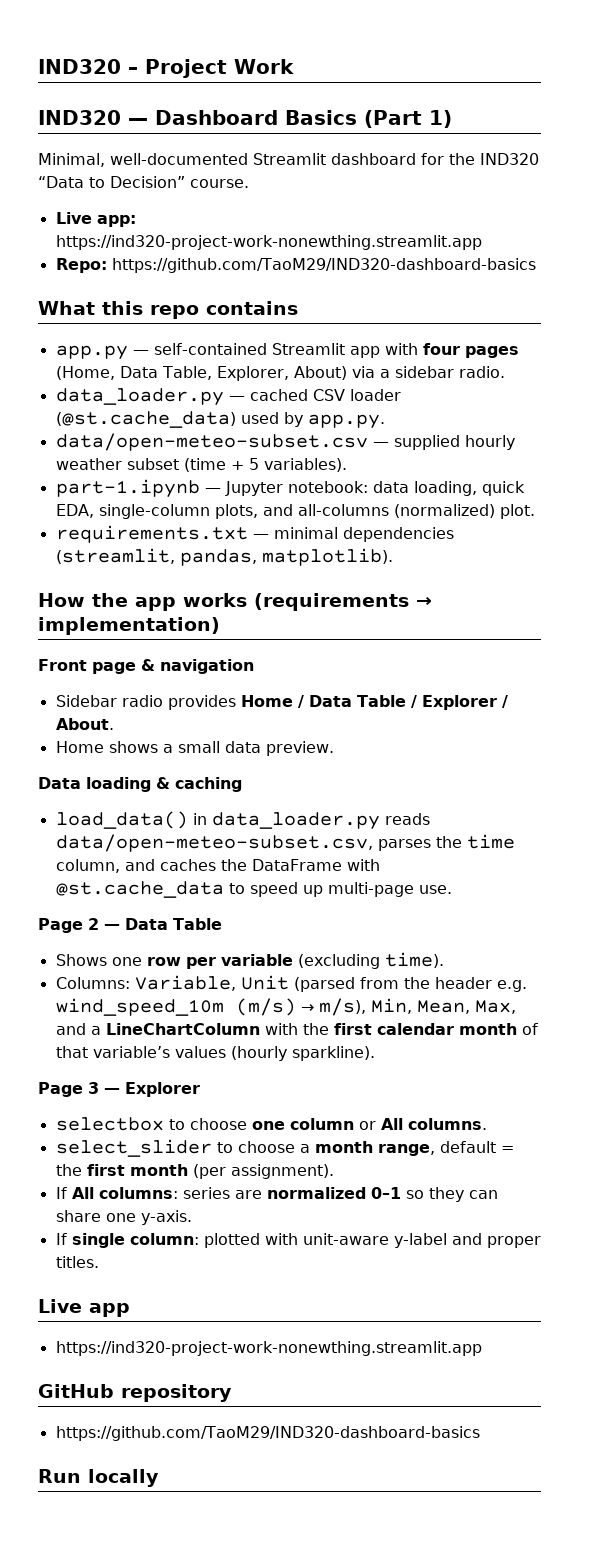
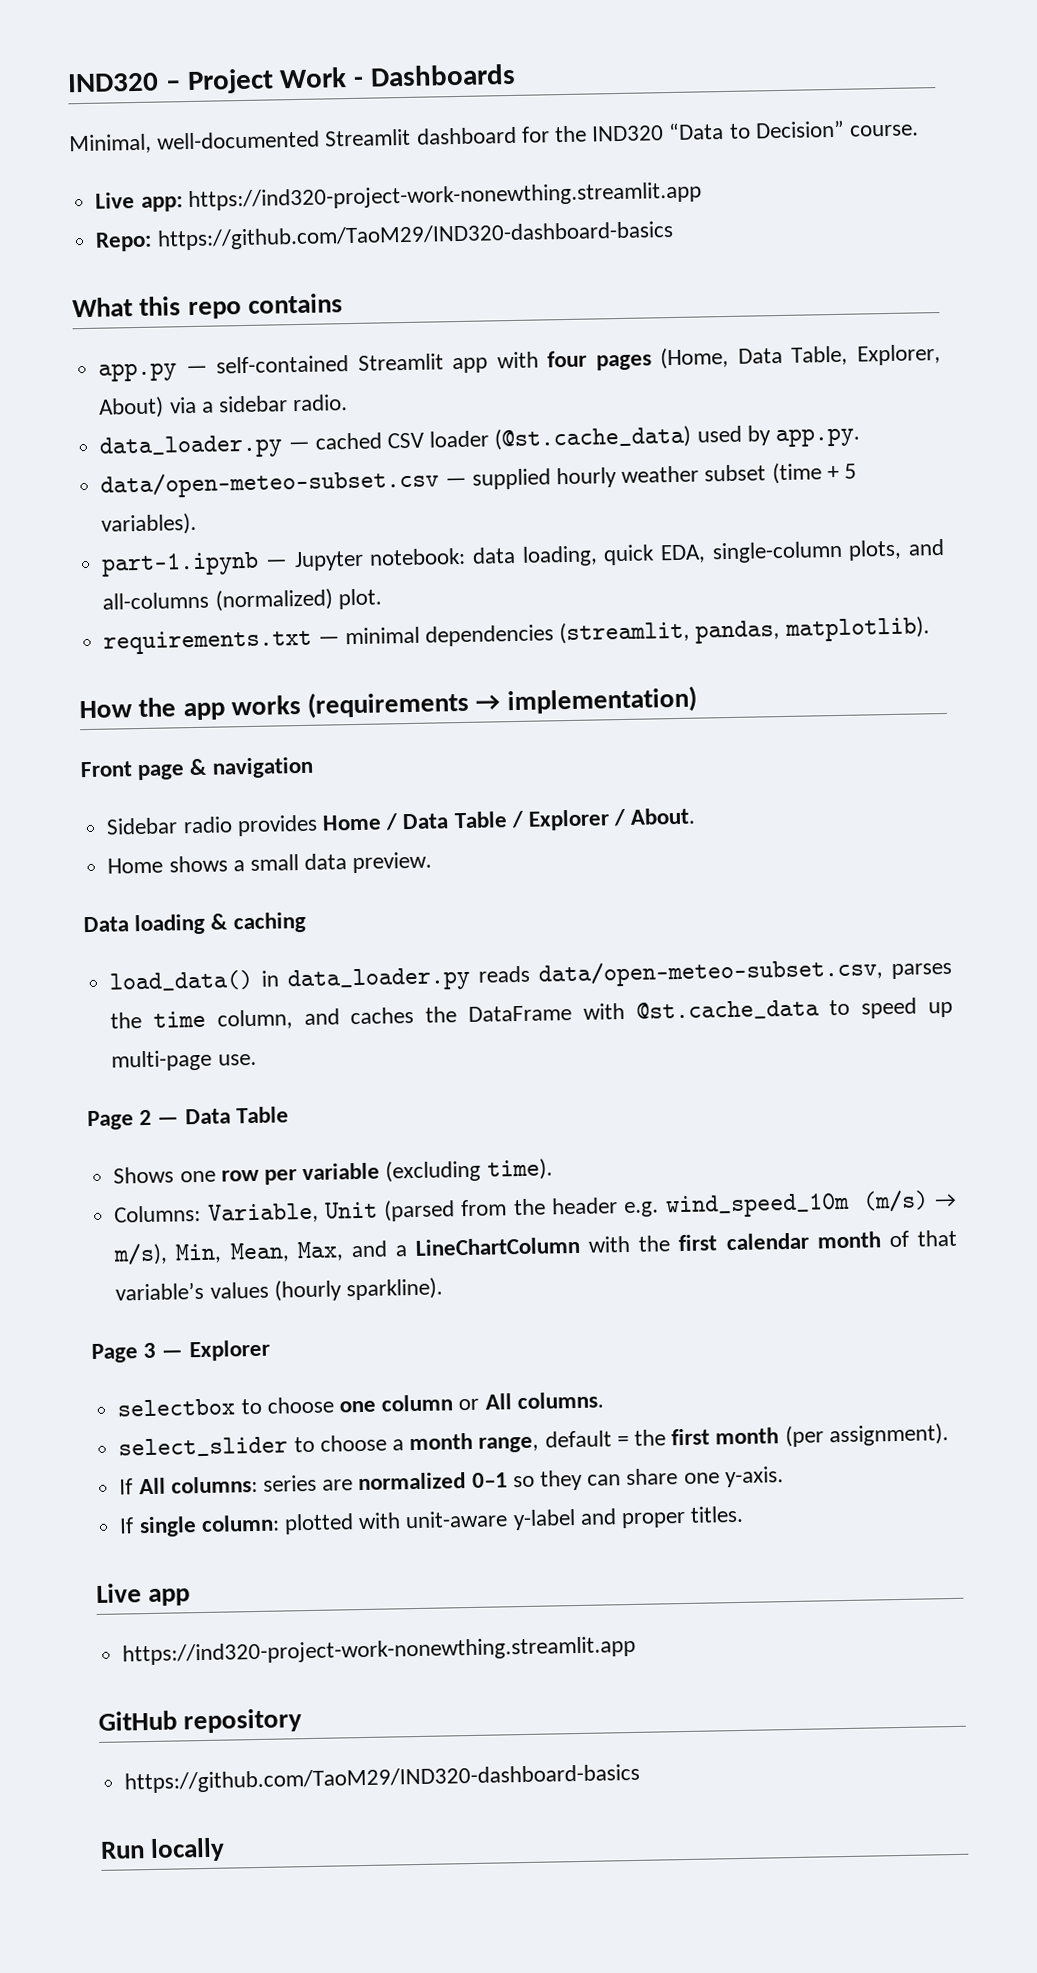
[38,110,452,128] // IND320 — Dashboard Basics (Part 1) -> [353,63,517,87] - Dashboards

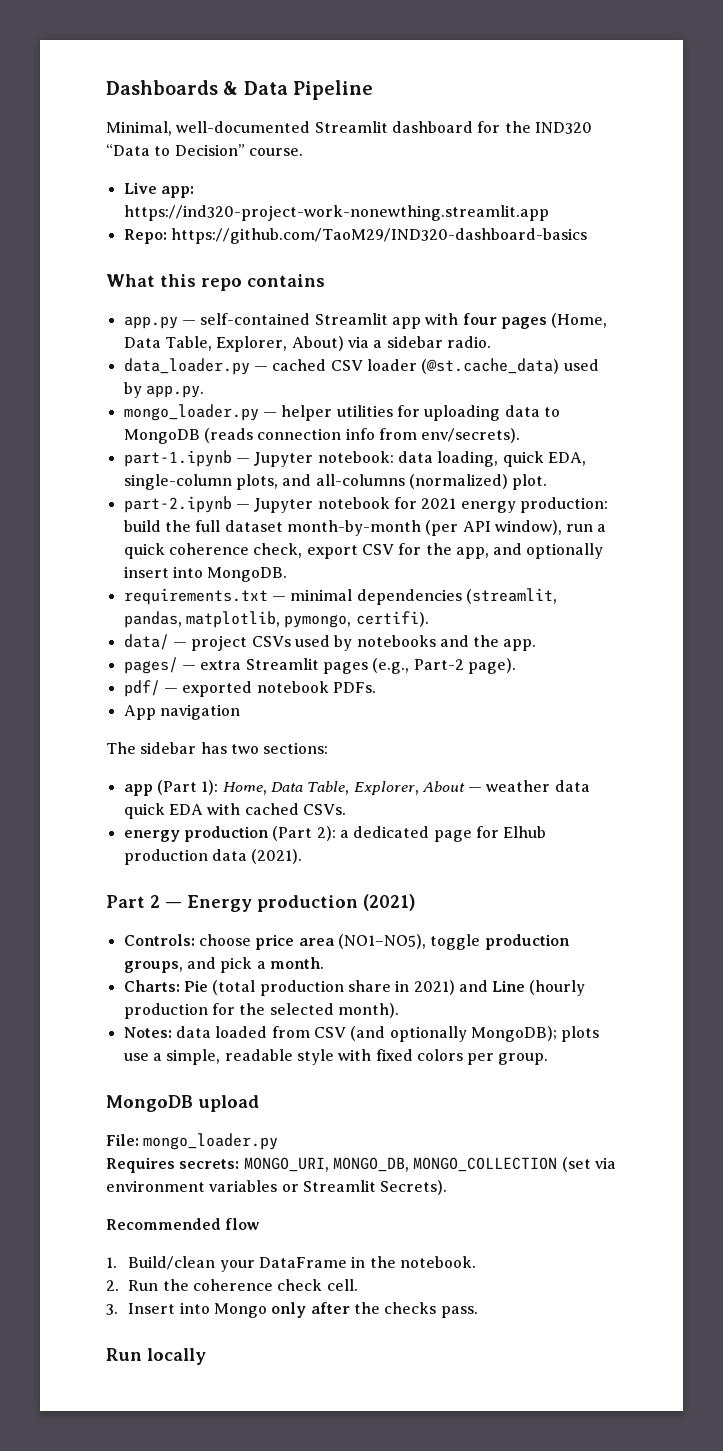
[67,63,517,95] IND320 – Project Work - Dashboards -> [106,80,374,100] Dashboards & Data Pipeline
[100,462,857,499] [101,512,198,536] data/open-meteo-subset.csv — supplied hourly weather subset (time + 5 variables). -> [123,404,560,421] [123,428,521,444] mongo_loader.py — helper utilities for uploading data to MongoDB (reads connection info from env/secrets).
(382, 599) none -> [123,496,608,513] [123,520,607,536] [123,543,604,559] [123,566,288,582] // part-2.ipynb — Jupyter notebook for 2021 energy production: build the full dataset month-by-month (per API window), run a quick coherence check, export CSV for the app, and optionally insert into MongoDB.
[784,616,930,642] [79,685,697,721] [80,756,314,781] [106,807,696,837] [107,851,433,874] [83,911,306,936] [109,957,953,993] [110,997,953,1030] [111,1049,257,1072] [87,1106,289,1131] [113,1158,553,1185] [114,1189,957,1224] [113,1229,958,1266] [115,1277,443,1302] [91,1339,270,1364] [117,1391,604,1417] [118,1423,949,1458] [119,1466,784,1495] [119,1505,745,1538] [96,1583,191,1607] [122,1635,637,1666] [98,1708,303,1734] [124,1763,641,1794] matplotlib). // How the app works (requirements → implementation) // Front page & navigation // Sidebar radio provides Home / Data Table / Explorer / About. // Home shows a small data preview. // Data loading & caching // load_data() in data_loader.py reads data/open-meteo-subset.csv, parses the time column, and caches the DataFrame with @st.cache_data to speed up multi-page use. // Page 2 — Data Table // Shows one row per variable (excluding time). // Columns: Variable, Unit (parsed from the header e.g. wind_speed_10m (m/s) → m/s), Min, Mean, Max, and a LineChartColumn with the first calendar month of that variable’s values (hourly sparkline). // Page 3 — Explorer // selectbox to choose one column or All columns. // select_slider to choose a month range, default = the first month (per assignment). // If All columns: series are normalized 0–1 so they can share one y-axis. // If single column: plotted with unit-aware y-label and proper titles. // Live app // https://ind320-project-work-nonewthing.streamlit.app // GitHub repository // https://github.com/TaoM29/IND320-dashboard-basics -> [185,611,429,628] [123,634,537,651] [123,657,516,674] [123,680,376,697] [123,704,240,720] [106,742,329,754] [123,780,590,796] [123,803,346,819] [123,826,547,842] [123,849,303,865] [106,894,416,912] [123,934,570,950] [123,957,324,973] [123,980,586,996] [123,1003,399,1019] [123,1026,600,1042] [123,1049,549,1065] [106,1095,259,1112] [106,1133,279,1150] [106,1157,616,1173] [106,1180,448,1195] [106,1218,261,1230] [106,1256,477,1272] [106,1279,358,1291] [106,1302,478,1318] matplotlib, pymongo, certifi). // data/ — project CSVs used by notebooks and the app. // pages/ — extra Streamlit pages (e.g., Part-2 page). // pdf/ — exported notebook PDFs. // App navigation // The sidebar has two sections: // app (Part 1): Home, Data Table, Explorer, About — weather data quick EDA with cached CSVs. // energy production (Part 2): a dedicated page for Elhub production data (2021). // Part 2 — Energy production (2021) // Controls: choose price area (NO1–NO5), toggle production groups, and pick a month. // Charts: Pie (total production share in 2021) and Line (hourly production for the selected month). // Notes: data loaded from CSV (and optionally MongoDB); plots use a simple, readable style with fixed colors per group. // MongoDB upload // File: mongo_loader.py // Requires secrets: MONGO_URI, MONGO_DB, MONGO_COLLECTION (set via environment variables or Streamlit Secrets). // Recommended flow // 1. Build/clean your DataFrame in the notebook. // 2. Run the coherence check cell. // 3. Insert into Mongo only after the checks pass.

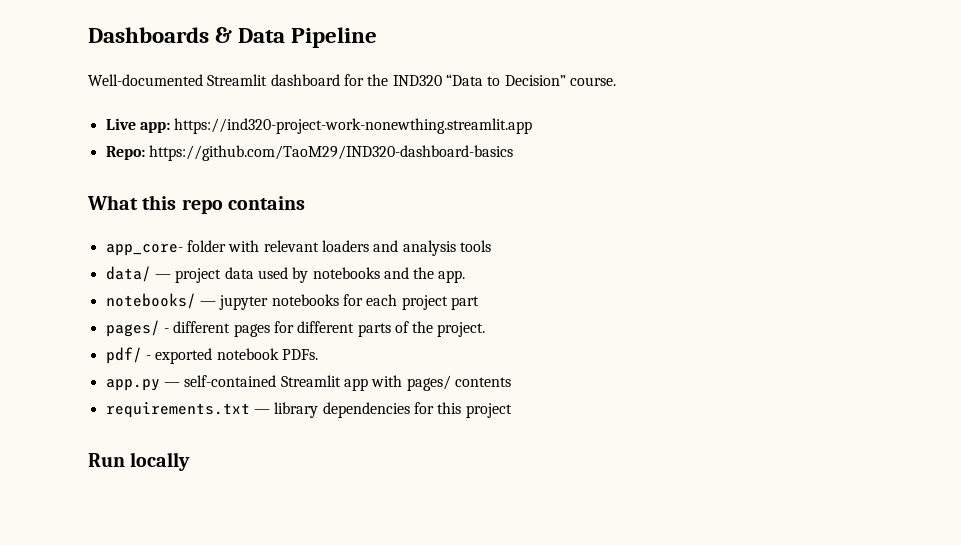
[106,121,311,136] Minimal, well-documented -> [88,74,203,86] Well-documented
[123,313,608,329] [123,336,491,352] [123,358,599,375] [123,382,204,398] [123,404,560,421] [123,428,521,444] [123,450,586,467] [123,474,548,490] [123,496,608,513] [123,520,607,536] [123,543,604,559] [123,566,288,582] [123,588,557,605] [123,611,429,628] app.py — self-contained Streamlit app with four pages (Home, Data Table, Explorer, About) via a sidebar radio. // data_loader.py — cached CSV loader (@st.cache_data) used by app.py. // mongo_loader.py — helper utilities for uploading data to MongoDB (reads connection info from env/secrets). // part-1.ipynb — Jupyter notebook: data loading, quick EDA, single-column plots, and all-columns (normalized) plot. // part-2.ipynb — Jupyter notebook for 2021 energy production: build the full dataset month-by-month (per API window), run a quick coherence check, export CSV for the app, and optionally insert into MongoDB. // requirements.txt — minimal dependencies (streamlit, pandas, matplotlib, pymongo, certifi). -> [105,240,491,256] app_core- folder with relevant loaders and analysis tools
[251,636,291,647] CSVs -> [224,267,254,279] data
[123,657,516,674] pages/ — extra Streamlit pages (e.g., Part-2 page). -> [105,293,479,310] [105,320,486,337] notebooks/ — jupyter notebooks for each project part // pages/ - different pages for different parts of the project.
[163,688,178,693] — -> [145,355,151,360] -
[123,704,240,720] [106,742,329,754] [123,780,590,796] [123,803,346,819] [123,826,547,842] [123,849,303,865] [106,894,416,912] [123,934,570,950] [123,957,324,973] [123,980,586,996] [123,1003,399,1019] [123,1026,600,1042] [123,1049,549,1065] [106,1095,259,1112] [106,1133,279,1150] [106,1157,616,1173] [106,1180,448,1195] [106,1218,261,1230] [106,1256,477,1272] [106,1279,358,1291] [106,1302,478,1318] App navigation // The sidebar has two sections: // app (Part 1): Home, Data Table, Explorer, About — weather data quick EDA with cached CSVs. // energy production (Part 2): a dedicated page for Elhub production data (2021). // Part 2 — Energy production (2021) // Controls: choose price area (NO1–NO5), toggle production groups, and pick a month. // Charts: Pie (total production share in 2021) and Line (hourly production for the selected month). // Notes: data loaded from CSV (and optionally MongoDB); plots use a simple, readable style with fixed colors per group. // MongoDB upload // File: mongo_loader.py // Requires secrets: MONGO_URI, MONGO_DB, MONGO_COLLECTION (set via environment variables or Streamlit Secrets). // Recommended flow // 1. Build/clean your DataFrame in the notebook. // 2. Run the coherence check cell. // 3. Insert into Mongo only after the checks pass. -> [105,375,511,391] [105,402,512,418] app.py — self-contained Streamlit app with pages/ contents // requirements.txt — library dependencies for this project

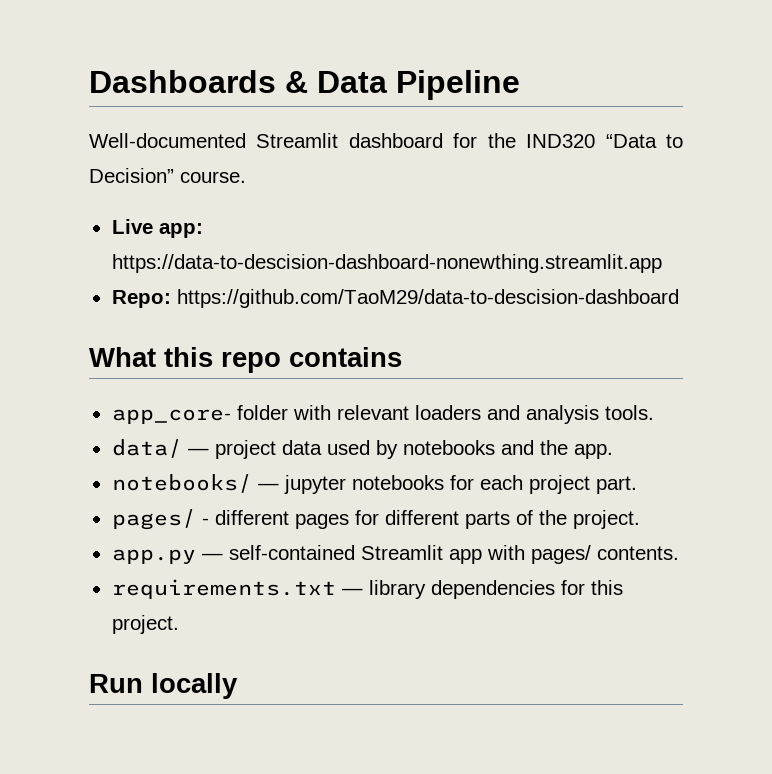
[174,118,533,134] https://ind320-project-work-nonewthing.streamlit.app -> [111,254,662,273] https://data-to-descision-dashboard-nonewthing.streamlit.app
[148,145,513,161] https://github.com/TaoM29/IND320-dashboard-basics -> [176,289,679,308] https://github.com/TaoM29/data-to-descision-dashboard
[459,240,491,252] tools -> [604,405,654,420] tools.
[450,296,479,310] part -> [595,476,637,494] part.
[105,347,318,364] // pdf/ - exported notebook PDFs. -> (640, 519) none
[454,377,511,387] contents -> [596,546,679,560] contents.
[465,403,512,418] project -> [111,615,179,634] project.

